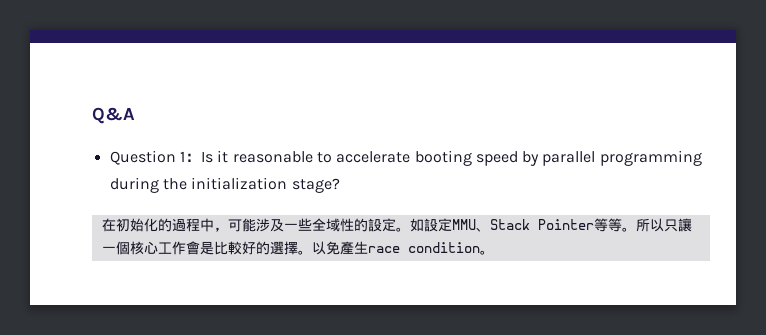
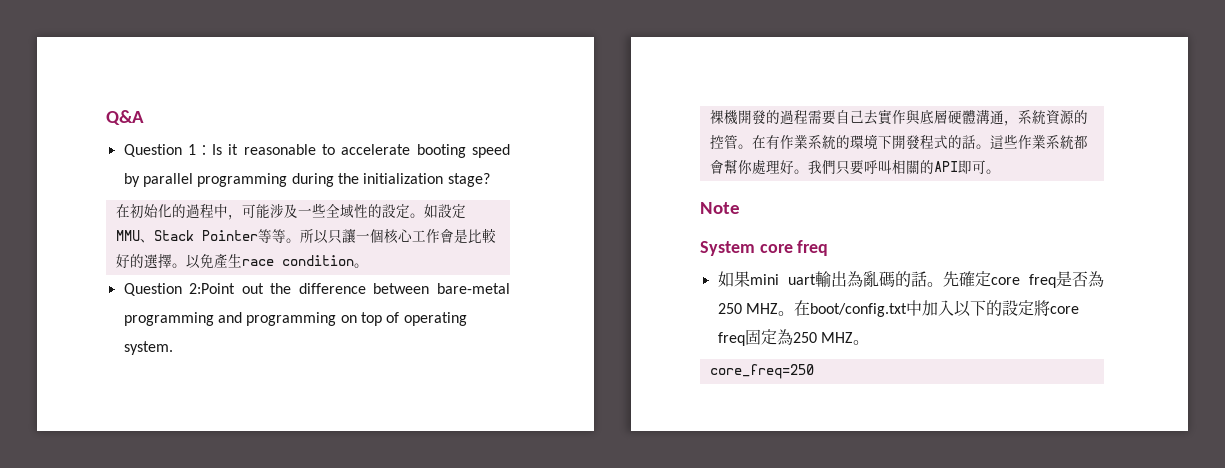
(494, 252) none -> [123,283,510,296] [123,312,467,326] [123,341,173,355] [709,109,1088,126] [709,134,1088,150] [709,159,1000,175] [700,202,740,214] [700,240,829,256] [717,271,1104,288] [717,300,1079,317] [717,329,869,346] [709,364,814,379] // Question 2:Point out the difference between bare-metal programming and programming on top of operating system. // 裸機開發的過程需要自己去實作與底層硬體溝通，系統資源的控管。在有作業系統的環境下開發程式的話。這些作業系統都會幫你處理好。我們只要呼叫相關的API即可。 // Note // System core freq // 如果mini uart輸出為亂碼的話。先確定core freq是否為250 MHZ。在boot/config.txt中加入以下的設定將core freq固定為250 MHZ。 // core_freq=250

